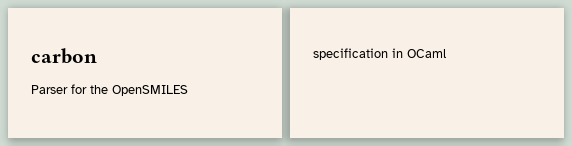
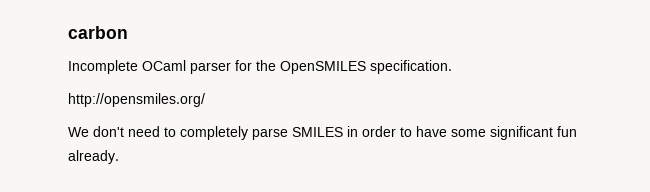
[31,84,188,96] [313,48,446,60] Parser for the OpenSMILES specification in OCaml -> [68,60,452,74] [68,93,205,107] [68,126,577,140] [68,150,119,164] Incomplete OCaml parser for the OpenSMILES specification. // http://opensmiles.org/ // We don't need to completely parse SMILES in order to have some significant fun already.

